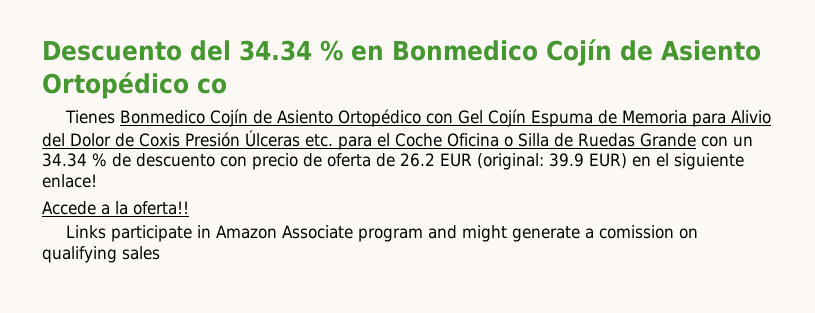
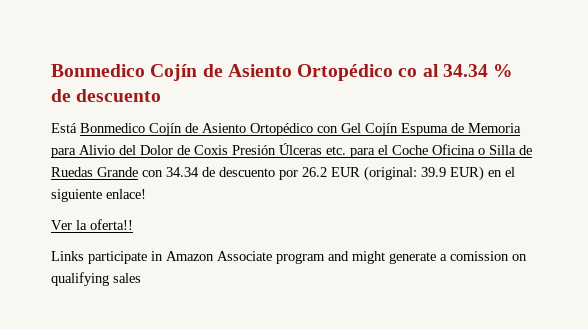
[42,40,384,61] Descuento del 34.34 % en -> (51, 70) none
[65,110,116,124] // Tienes -> [422,64,514,77] [51,89,162,102] [51,123,77,133] al 34.34 % de descuento // Está
[733,136,753,147] [42,153,395,170] un 34.34 % de descuento con precio de oferta de -> [166,167,298,180] 34.34 de descuento por
[42,201,110,215] Accede a -> [51,220,72,230] Ver

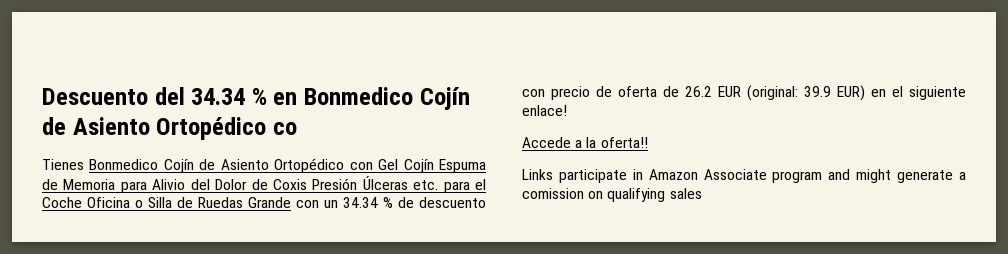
(51, 70) none -> [42,87,298,105] Descuento del 34.34 % en
[422,64,514,77] [51,89,162,102] [51,123,77,133] al 34.34 % de descuento // Está -> [42,159,84,170] // Tienes
[166,167,298,180] 34.34 de descuento por -> [324,197,486,208] [522,86,679,100] un 34.34 % de descuento con precio de oferta de
[51,220,72,230] Ver -> [522,137,583,148] Accede a

